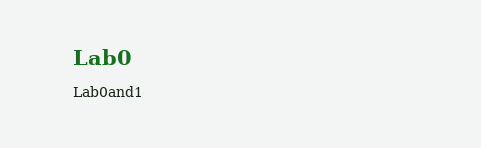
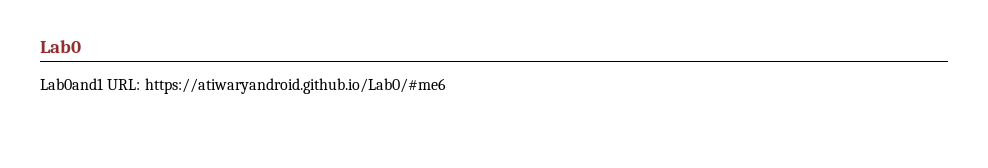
(143, 91) none -> [107,78,446,94] URL: https://atiwaryandroid.github.io/Lab0/#me6

